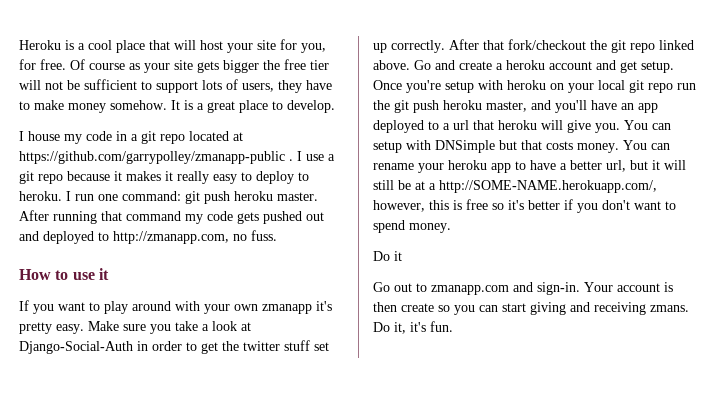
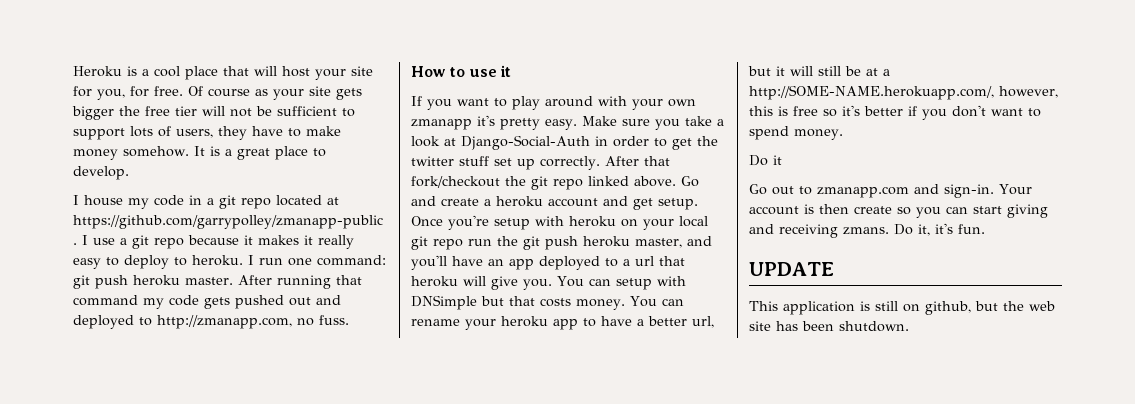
(453, 326) none -> [749,262,834,276] [749,301,1055,315] [749,321,909,332] // UPDATE // This application is still on github, but the web site has been shutdown.

